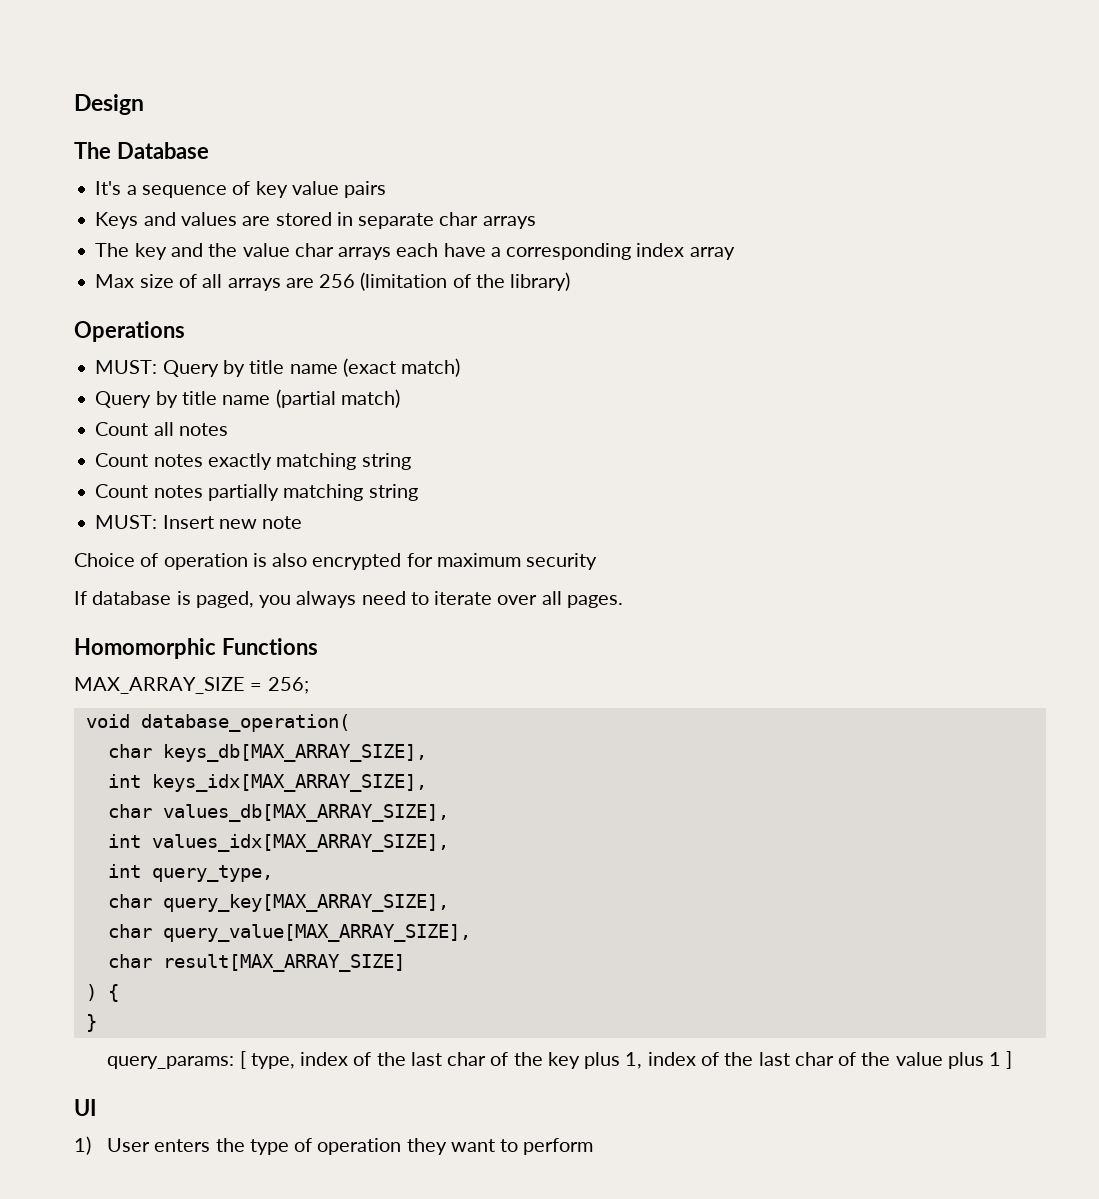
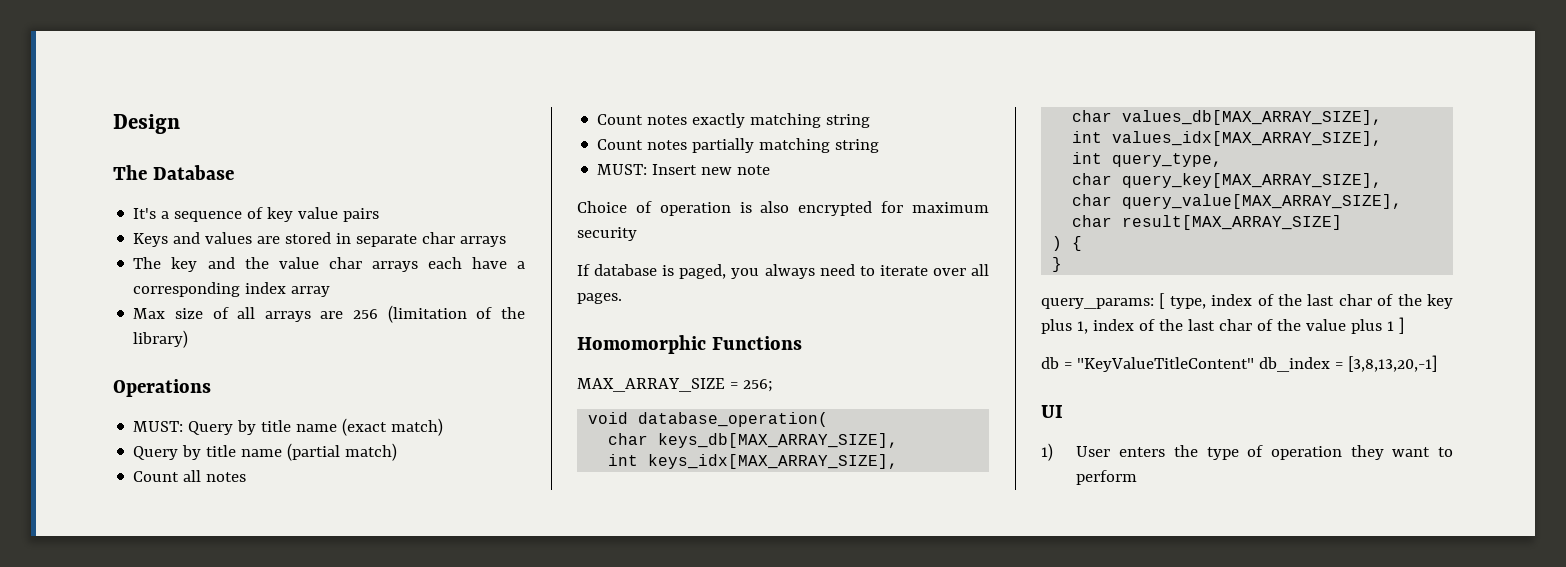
(1013, 1060) none -> [1041,355,1437,372] // db = "KeyValueTitleContent" db_index = [3,8,13,20,-1]

